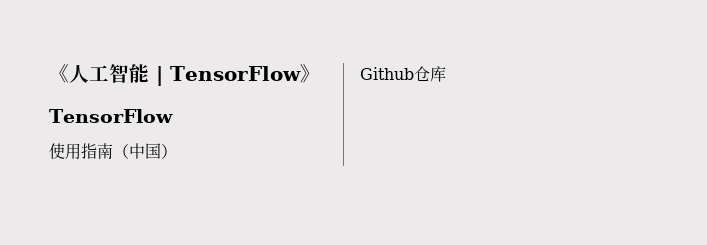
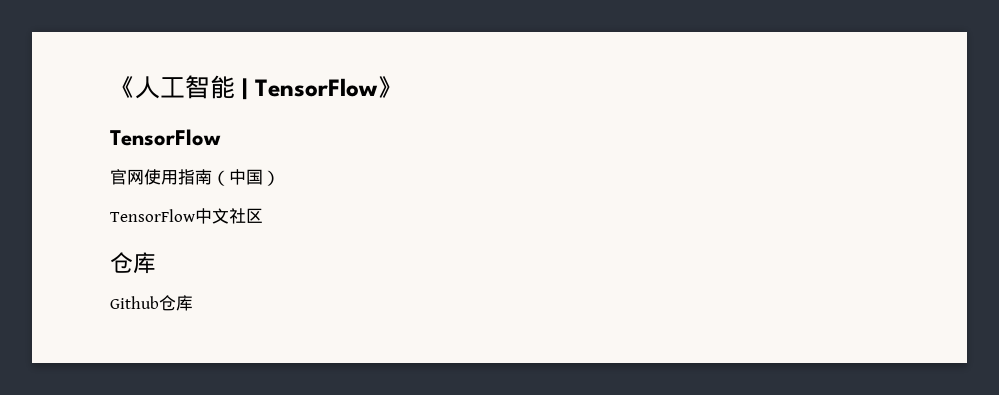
(173, 116) none -> [110,169,144,185] 官网
(177, 151) none -> [110,208,263,224] [110,252,156,274] // TensorFlow中文社区 // 仓库

